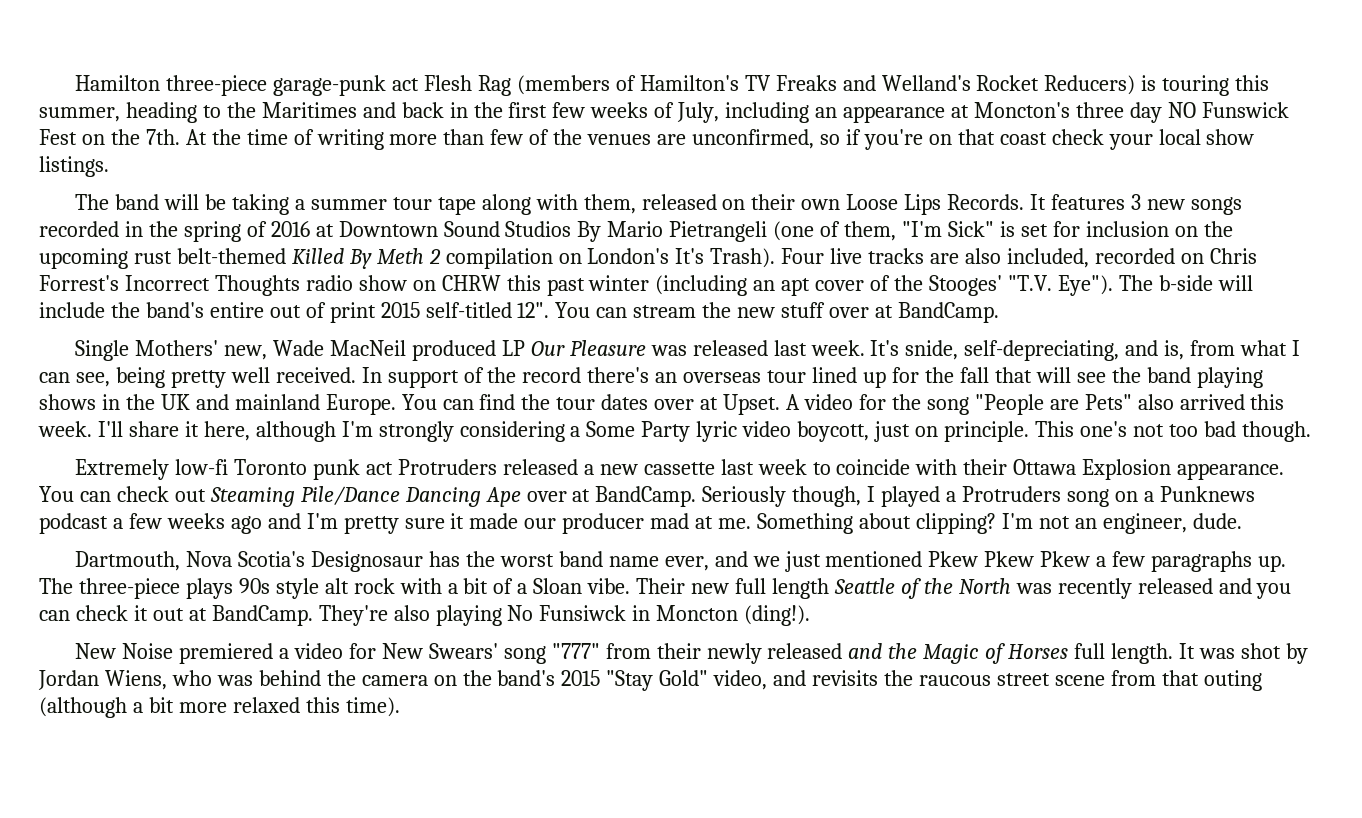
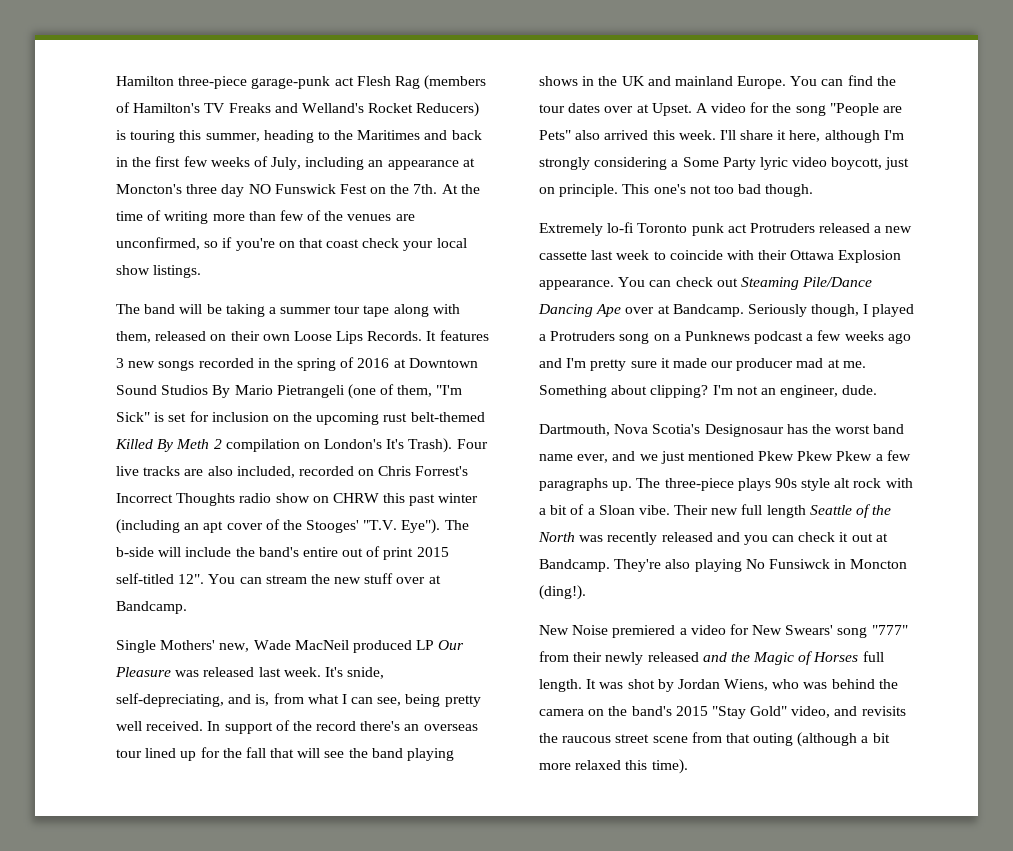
[897,302,999,323] BandCamp. -> [116,601,187,614] Bandcamp.
[175,459,229,475] low-fi -> [607,222,635,233] lo-fi
[595,486,697,507] BandCamp. -> [672,304,744,317] Bandcamp.
[211,605,313,626] BandCamp. -> [539,559,610,572] Bandcamp.

